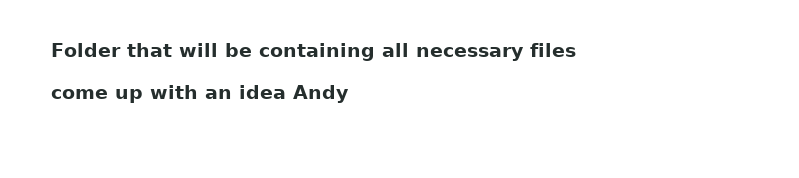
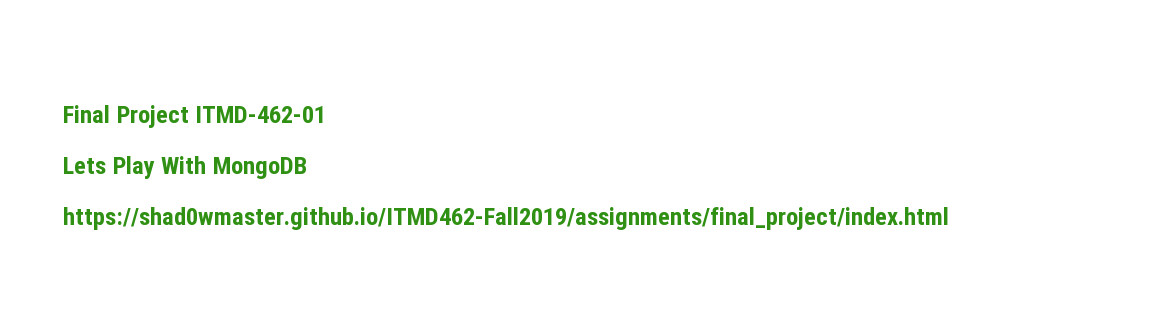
[51,43,576,61] [51,85,349,103] Folder that will be containing all necessary files // come up with an idea Andy -> [63,105,327,128] [63,156,307,179] [63,207,949,230] Final Project ITMD-462-01 // Lets Play With MongoDB // https://shad0wmaster.github.io/ITMD462-Fall2019/assignments/final_project/index.html

